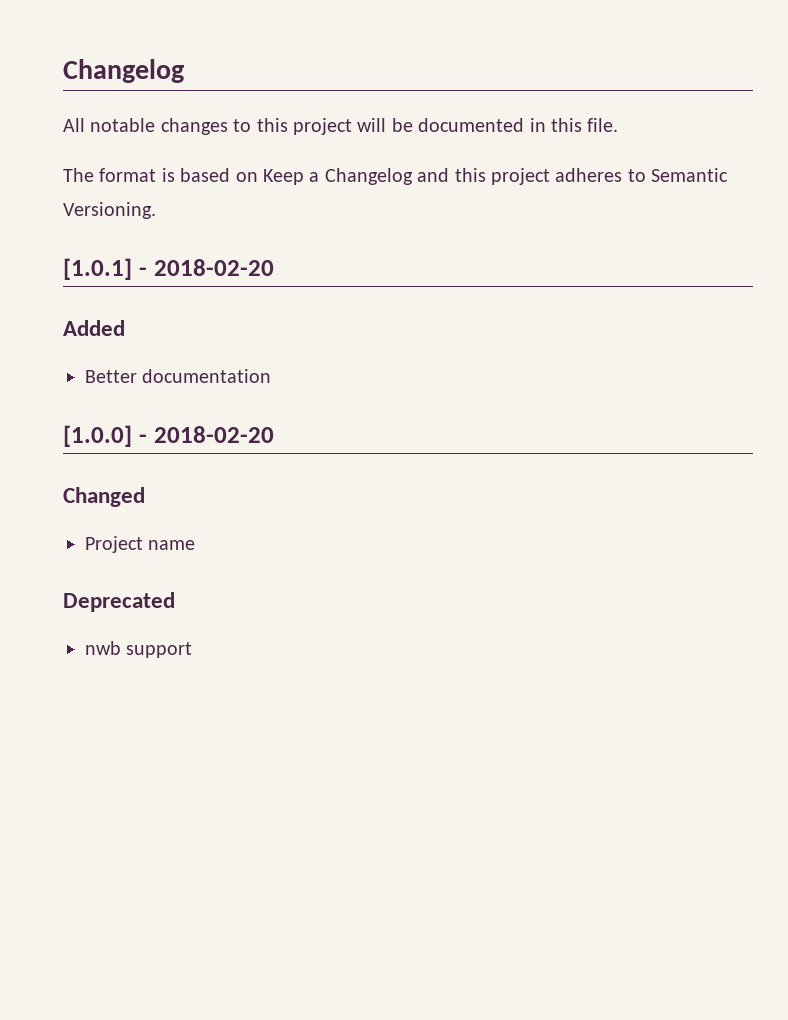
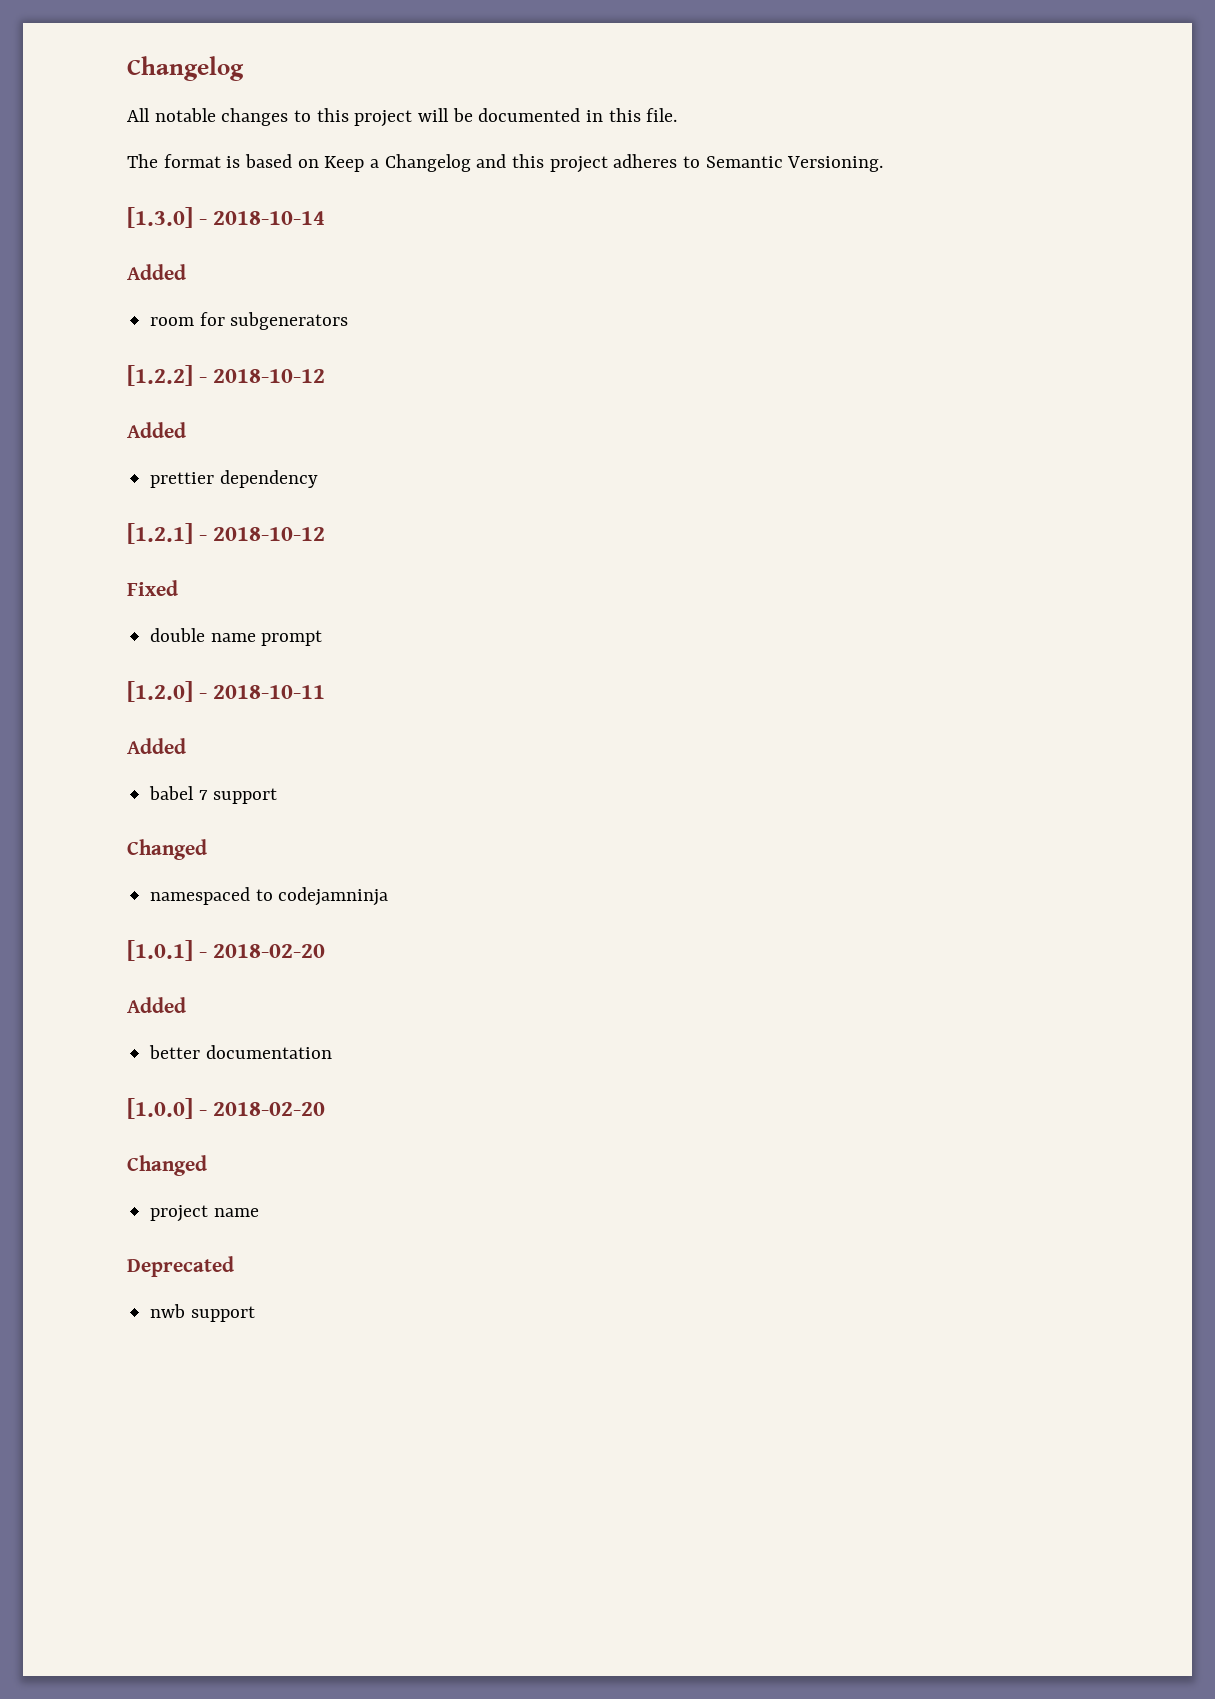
(156, 210) none -> [127,207,326,228] [127,264,186,280] [150,312,349,330] [127,365,326,386] [127,422,186,438] [150,470,318,488] [127,523,326,544] [127,580,178,596] [150,628,323,646] [127,681,326,702] [127,738,186,754] [149,786,278,804] [127,839,207,860] [150,887,389,906] // [1.3.0] - 2018-10-14 // Added // room for subgenerators // [1.2.2] - 2018-10-12 // Added // prettier dependency // [1.2.1] - 2018-10-12 // Fixed // double name prompt // [1.2.0] - 2018-10-11 // Added // babel 7 support // Changed // namespaced to codejamninja
[85,370,137,383] Better -> [149,1045,201,1059] better
[85,536,143,553] Project -> [150,1205,209,1222] project

